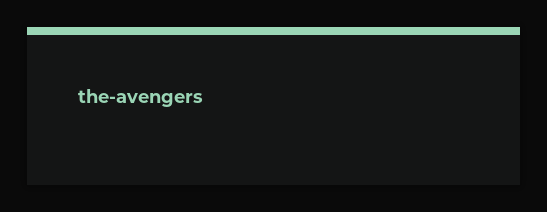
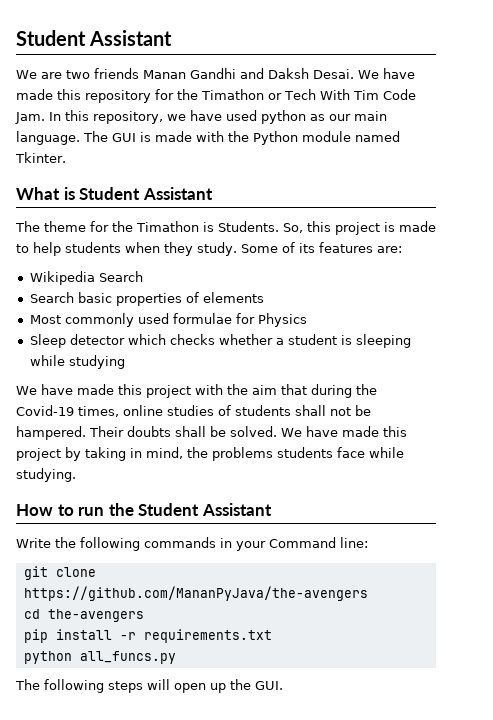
[78,89,203,107] the-avengers -> [16,30,173,46] [16,68,415,79] [16,89,416,103] [15,110,387,124] [16,131,400,145] [15,152,66,163] [16,187,213,200] [15,221,436,235] [16,242,402,256] [29,271,143,285] [29,292,264,306] [29,313,307,327] [29,334,411,348] [29,355,125,369] [16,384,377,398] [16,405,371,417] [16,426,407,440] [16,447,404,461] [16,468,76,482] [16,503,272,516] [16,537,368,551] [23,566,96,580] [23,586,368,601] [23,609,144,622] [23,629,272,643] [23,651,176,664] [15,679,283,693] Student Assistant // We are two friends Manan Gandhi and Daksh Desai. We have made this repository for the Timathon or Tech With Tim Code Jam. In this repository, we have used python as our main language. The GUI is made with the Python module named Tkinter. // What is Student Assistant // The theme for the Timathon is Students. So, this project is made to help students when they study. Some of its features are: // Wikipedia Search // Search basic properties of elements // Most commonly used formulae for Physics // Sleep detector which checks whether a student is sleeping while studying // We have made this project with the aim that during the Covid-19 times, online studies of students shall not be hampered. Their doubts shall be solved. We have made this project by taking in mind, the problems students face while studying. // How to run the Student Assistant // Write the following commands in your Command line: // git clone https://github.com/MananPyJava/the-avengers // cd the-avengers // pip install -r requirements.txt // python all_funcs.py // The following steps will open up the GUI.

